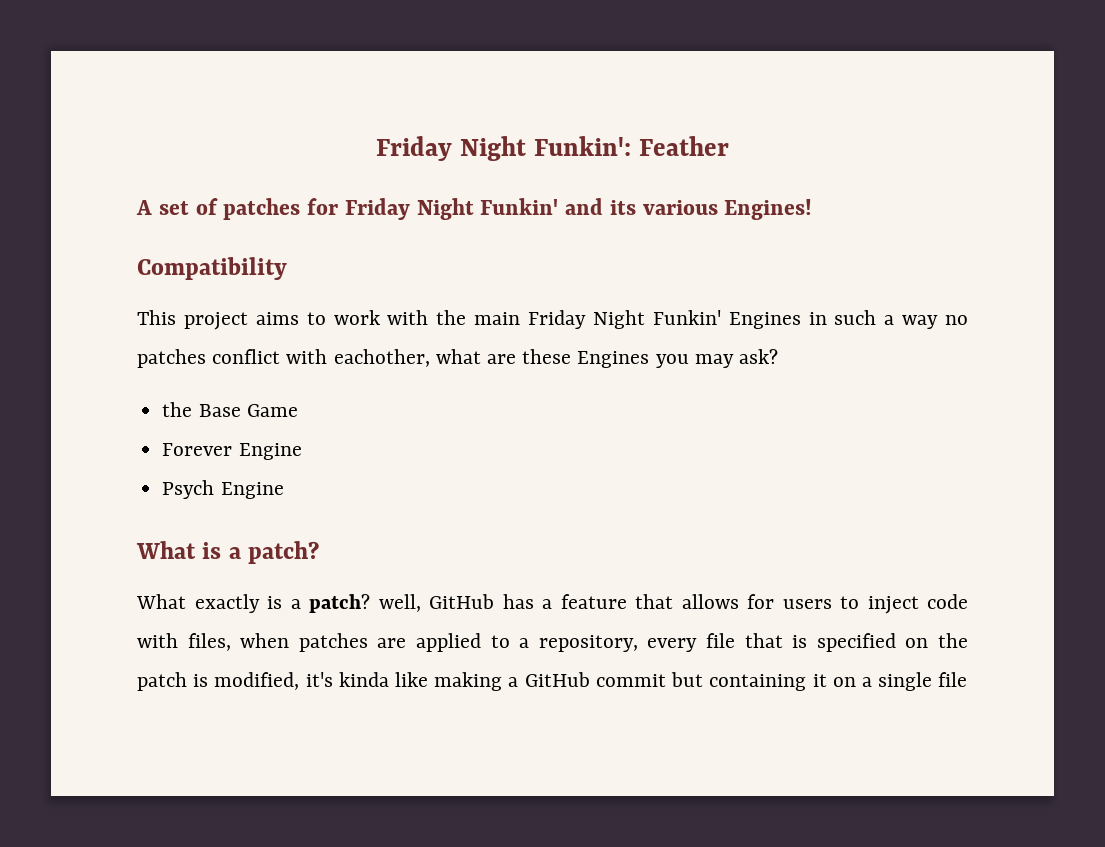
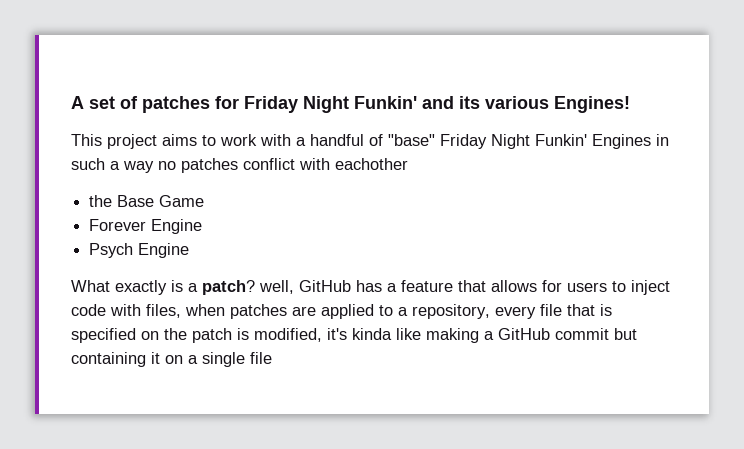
[376,136,729,161] Friday Night Funkin': Feather // -> (71, 102) none
[137,257,287,280] // Compatibility -> (630, 104) none
[436,310,521,325] the main -> [296,134,435,146] a handful of "base"
[333,349,779,368] eachother, what are these Engines you may ask? -> [335,158,408,170] eachother
[136,541,319,564] // What is a patch? -> (190, 250) none

